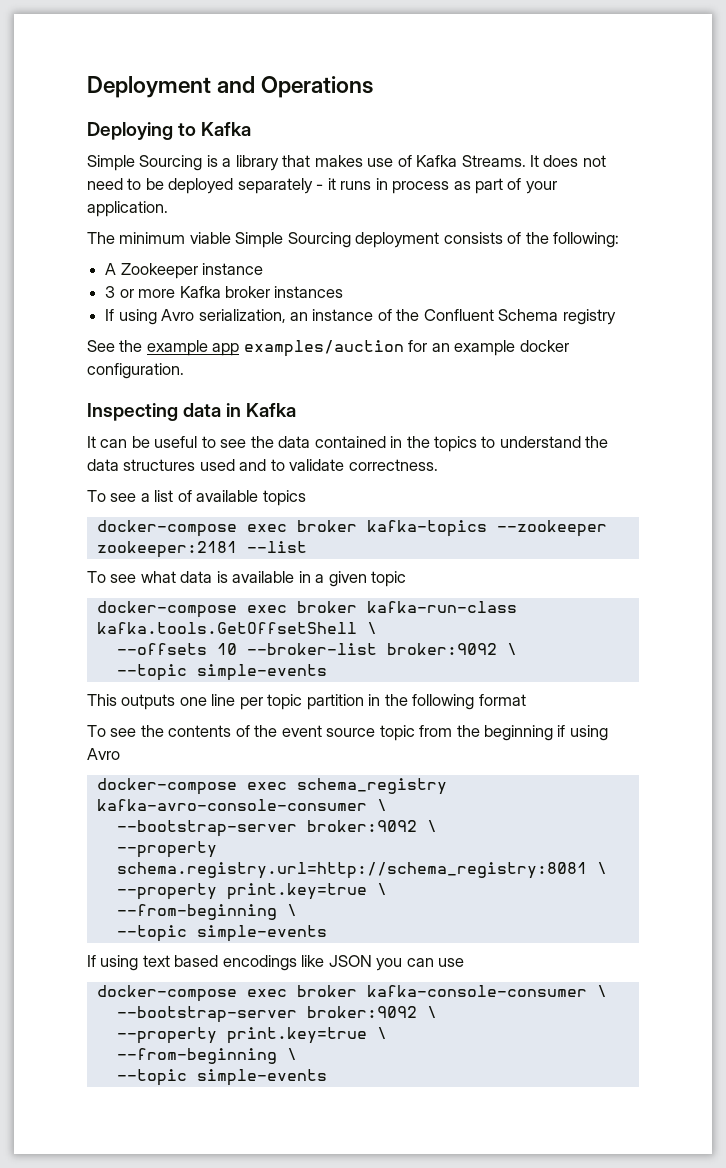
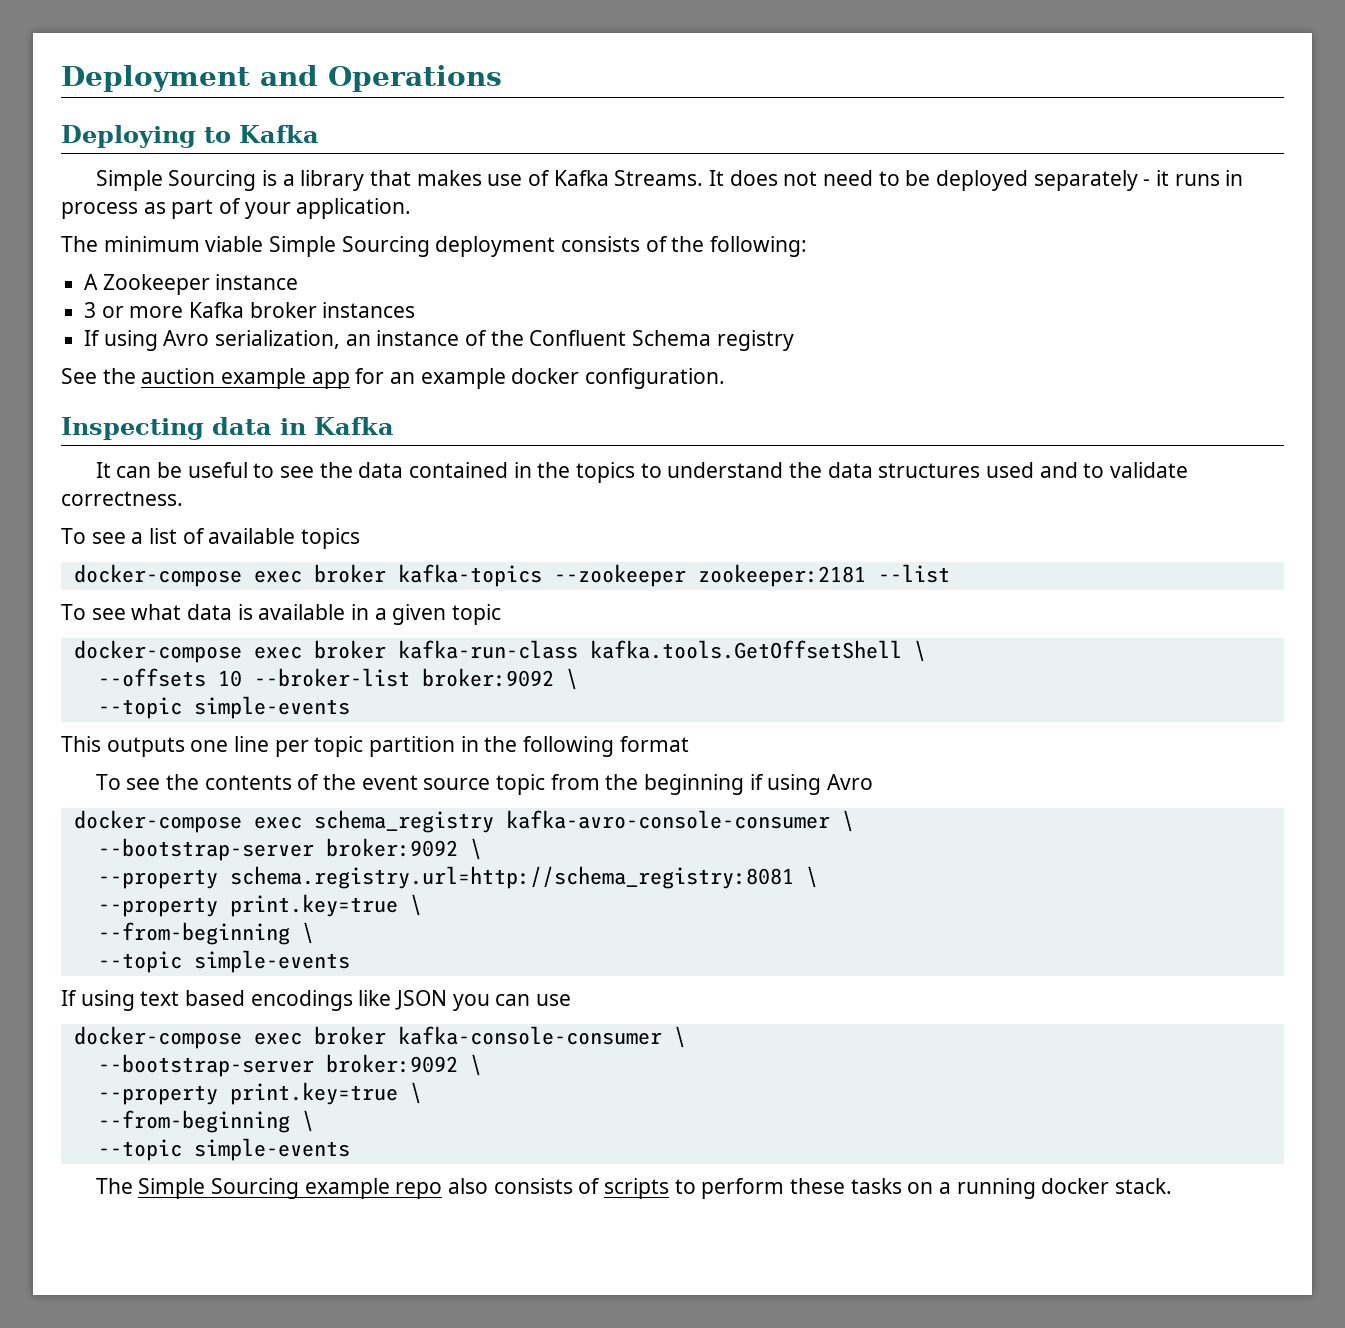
(143, 346) none -> [141,368,216,384] auction
[243,340,404,357] examples/auction -> (350, 380) none
(327, 1077) none -> [95,1178,1173,1199] // The Simple Sourcing example repo also consists of scripts to perform these tasks on a running docker stack.

